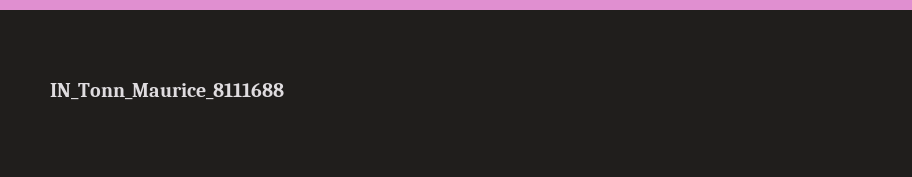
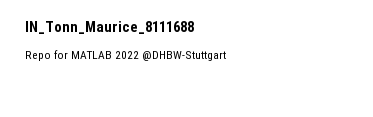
(284, 91) none -> [25,50,227,61] // Repo for MATLAB 2022 @DHBW-Stuttgart

